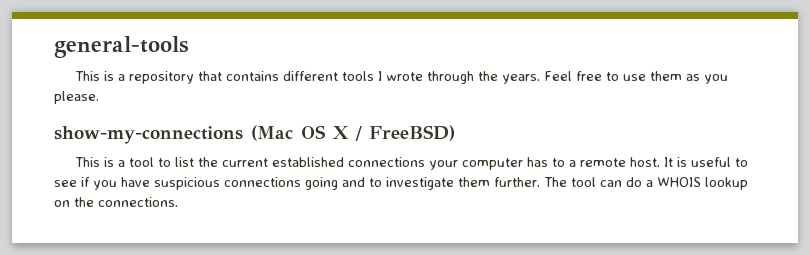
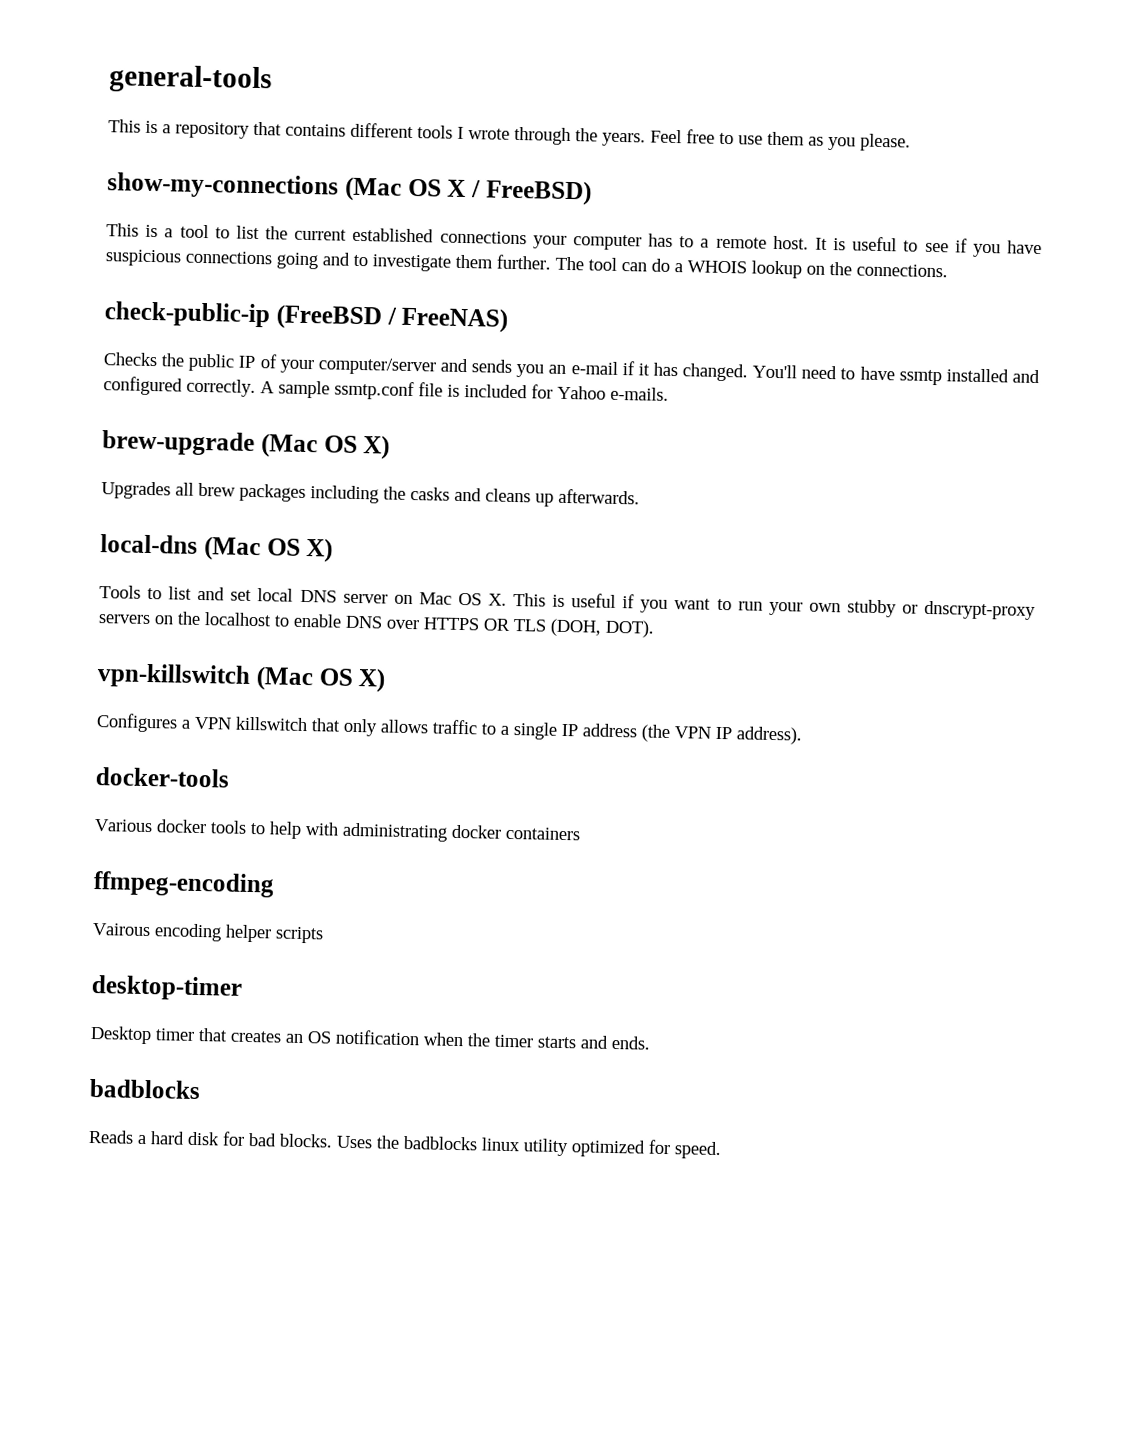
(178, 202) none -> [104,301,509,333] [103,352,1040,386] [103,376,669,401] [102,430,391,460] [101,481,640,507] [100,534,334,563] [99,585,1037,621] [98,611,654,638] [97,663,387,693] [96,713,802,745] [95,767,230,788] [94,819,580,842] [93,870,275,898] [92,922,324,944] [91,974,243,1001] [90,1025,651,1050] [89,1078,201,1100] [88,1129,721,1160] // check-public-ip (FreeBSD / FreeNAS) // Checks the public IP of your computer/server and sends you an e-mail if it has changed. You'll need to have ssmtp installed and configured correctly. A sample ssmtp.conf file is included for Yahoo e-mails. // brew-upgrade (Mac OS X) // Upgrades all brew packages including the casks and cleans up afterwards. // local-dns (Mac OS X) // Tools to list and set local DNS server on Mac OS X. This is useful if you want to run your own stubby or dnscrypt-proxy servers on the localhost to enable DNS over HTTPS OR TLS (DOH, DOT). // vpn-killswitch (Mac OS X) // Configures a VPN killswitch that only allows traffic to a single IP address (the VPN IP address). // docker-tools // Various docker tools to help with administrating docker containers // ffmpeg-encoding // Vairous encoding helper scripts // desktop-timer // Desktop timer that creates an OS notification when the timer starts and ends. // badblocks // Reads a hard disk for bad blocks. Uses the badblocks linux utility optimized for speed.

